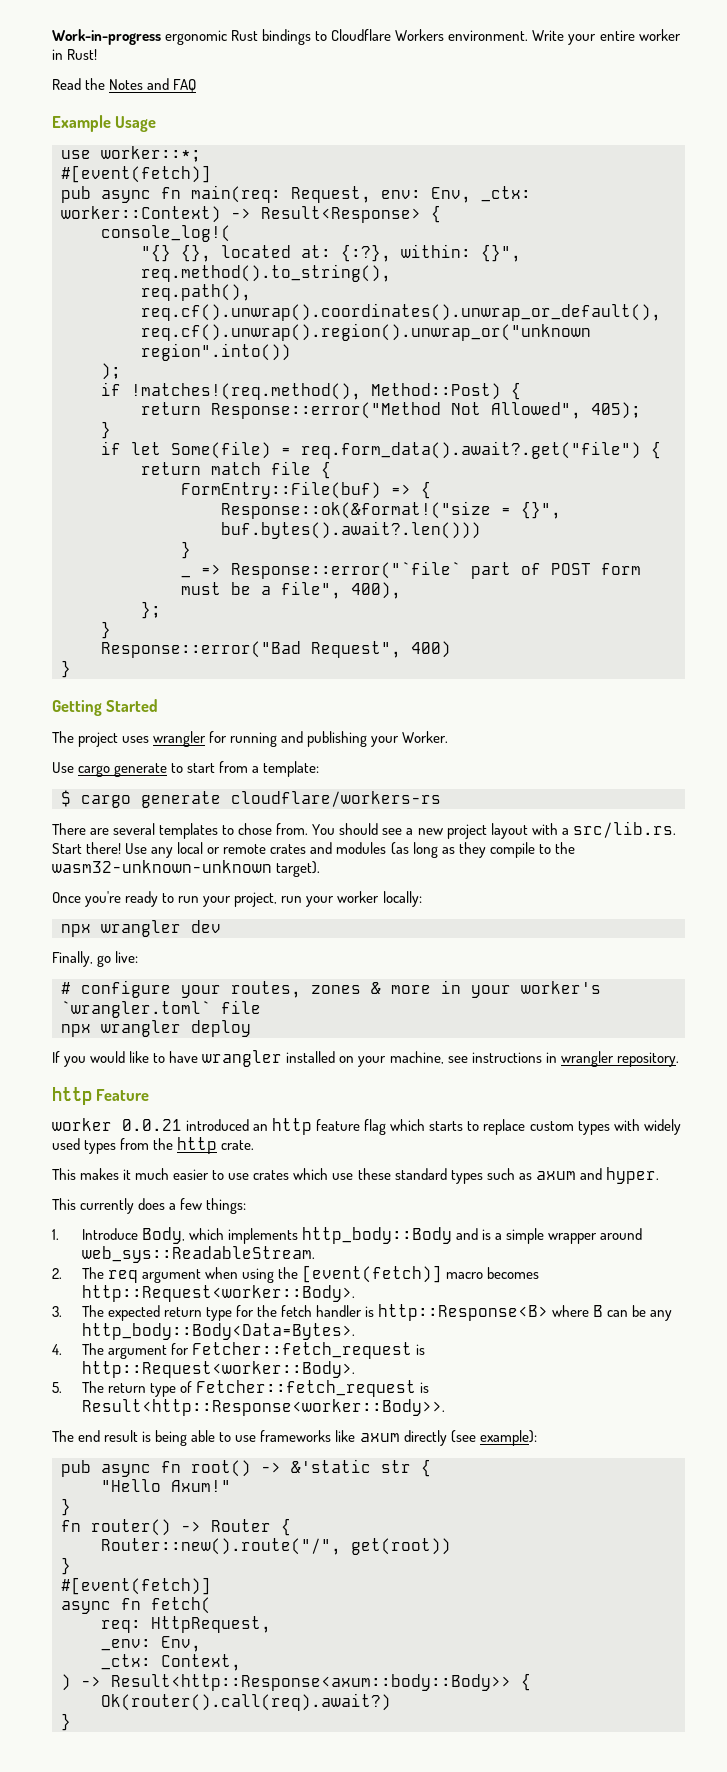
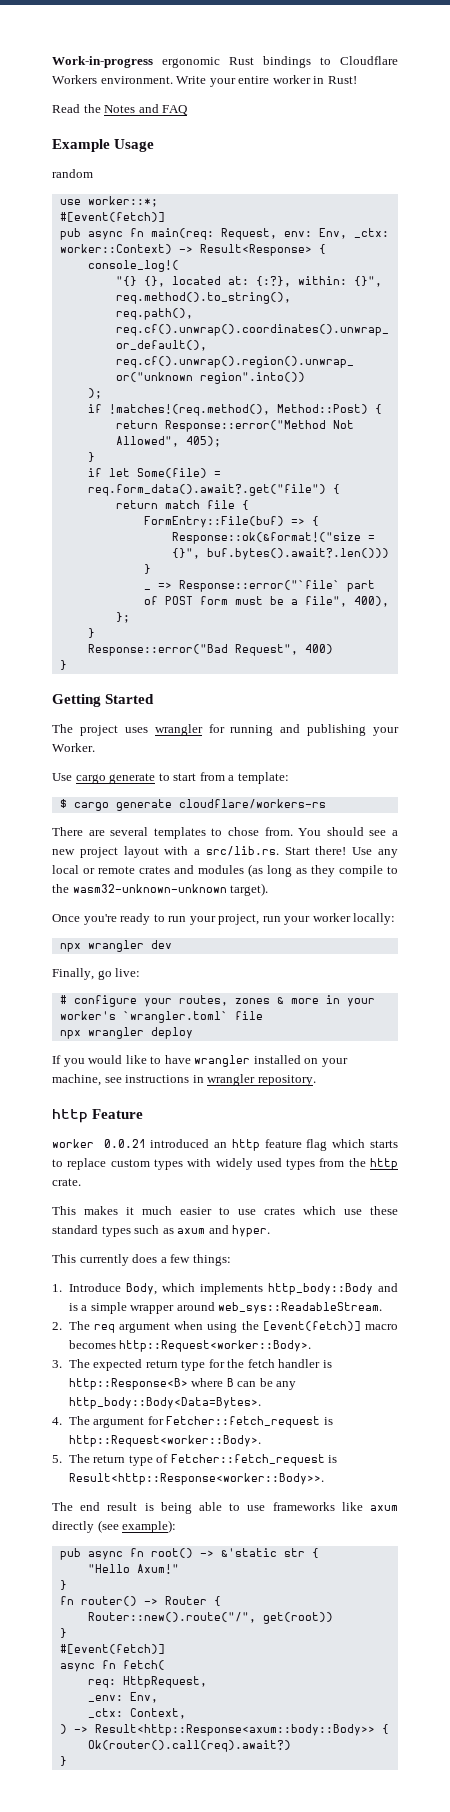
(157, 124) none -> [52,169,93,178] // random

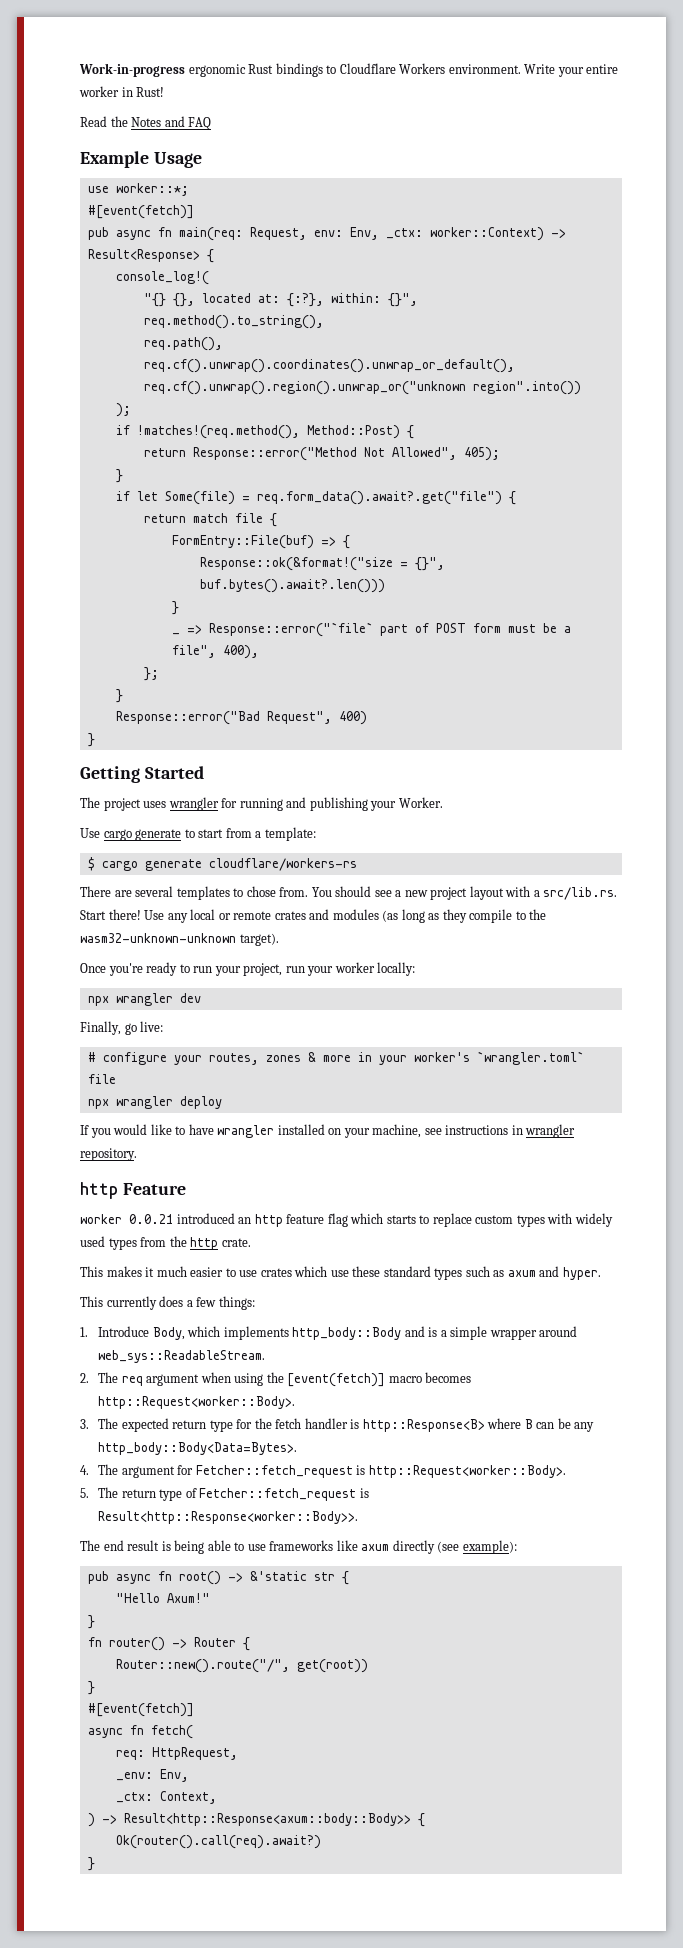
[52,169,93,178] // random -> (202, 160) none

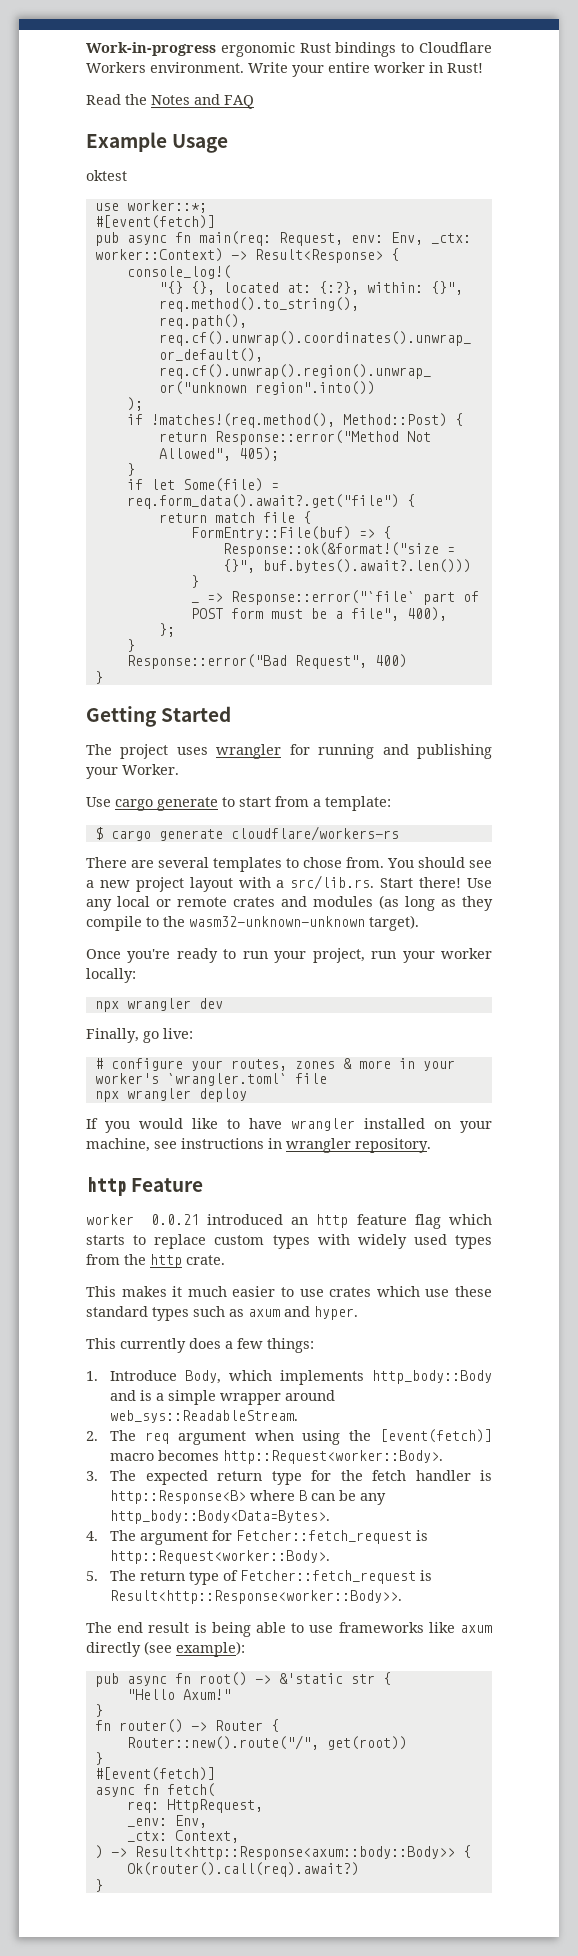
(202, 160) none -> [86,170,127,181] // oktest

